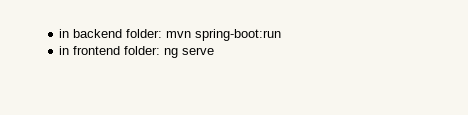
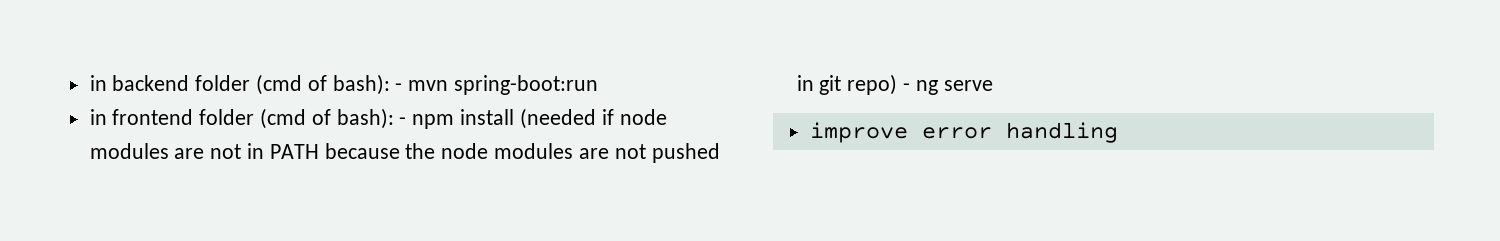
[126,29,163,38] folder: -> [195,74,403,95] folder (cmd of bash): -
[124,46,161,55] folder: -> [199,108,667,129] [89,143,720,163] [796,74,911,95] folder (cmd of bash): - npm install (needed if node modules are not in PATH because the node modules are not pushed in git repo) -
(215, 51) none -> [809,122,1118,143] // improve error handling

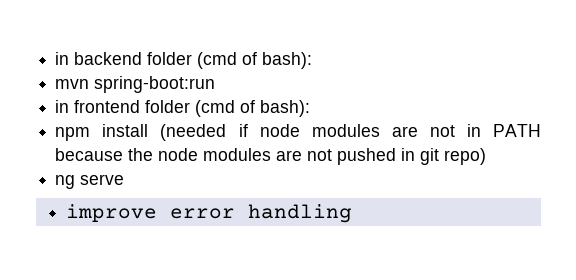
[395,83,403,91] - -> (313, 60) //
[399,117,407,125] - -> (311, 108) //
[903,83,911,91] - -> (487, 156) //

